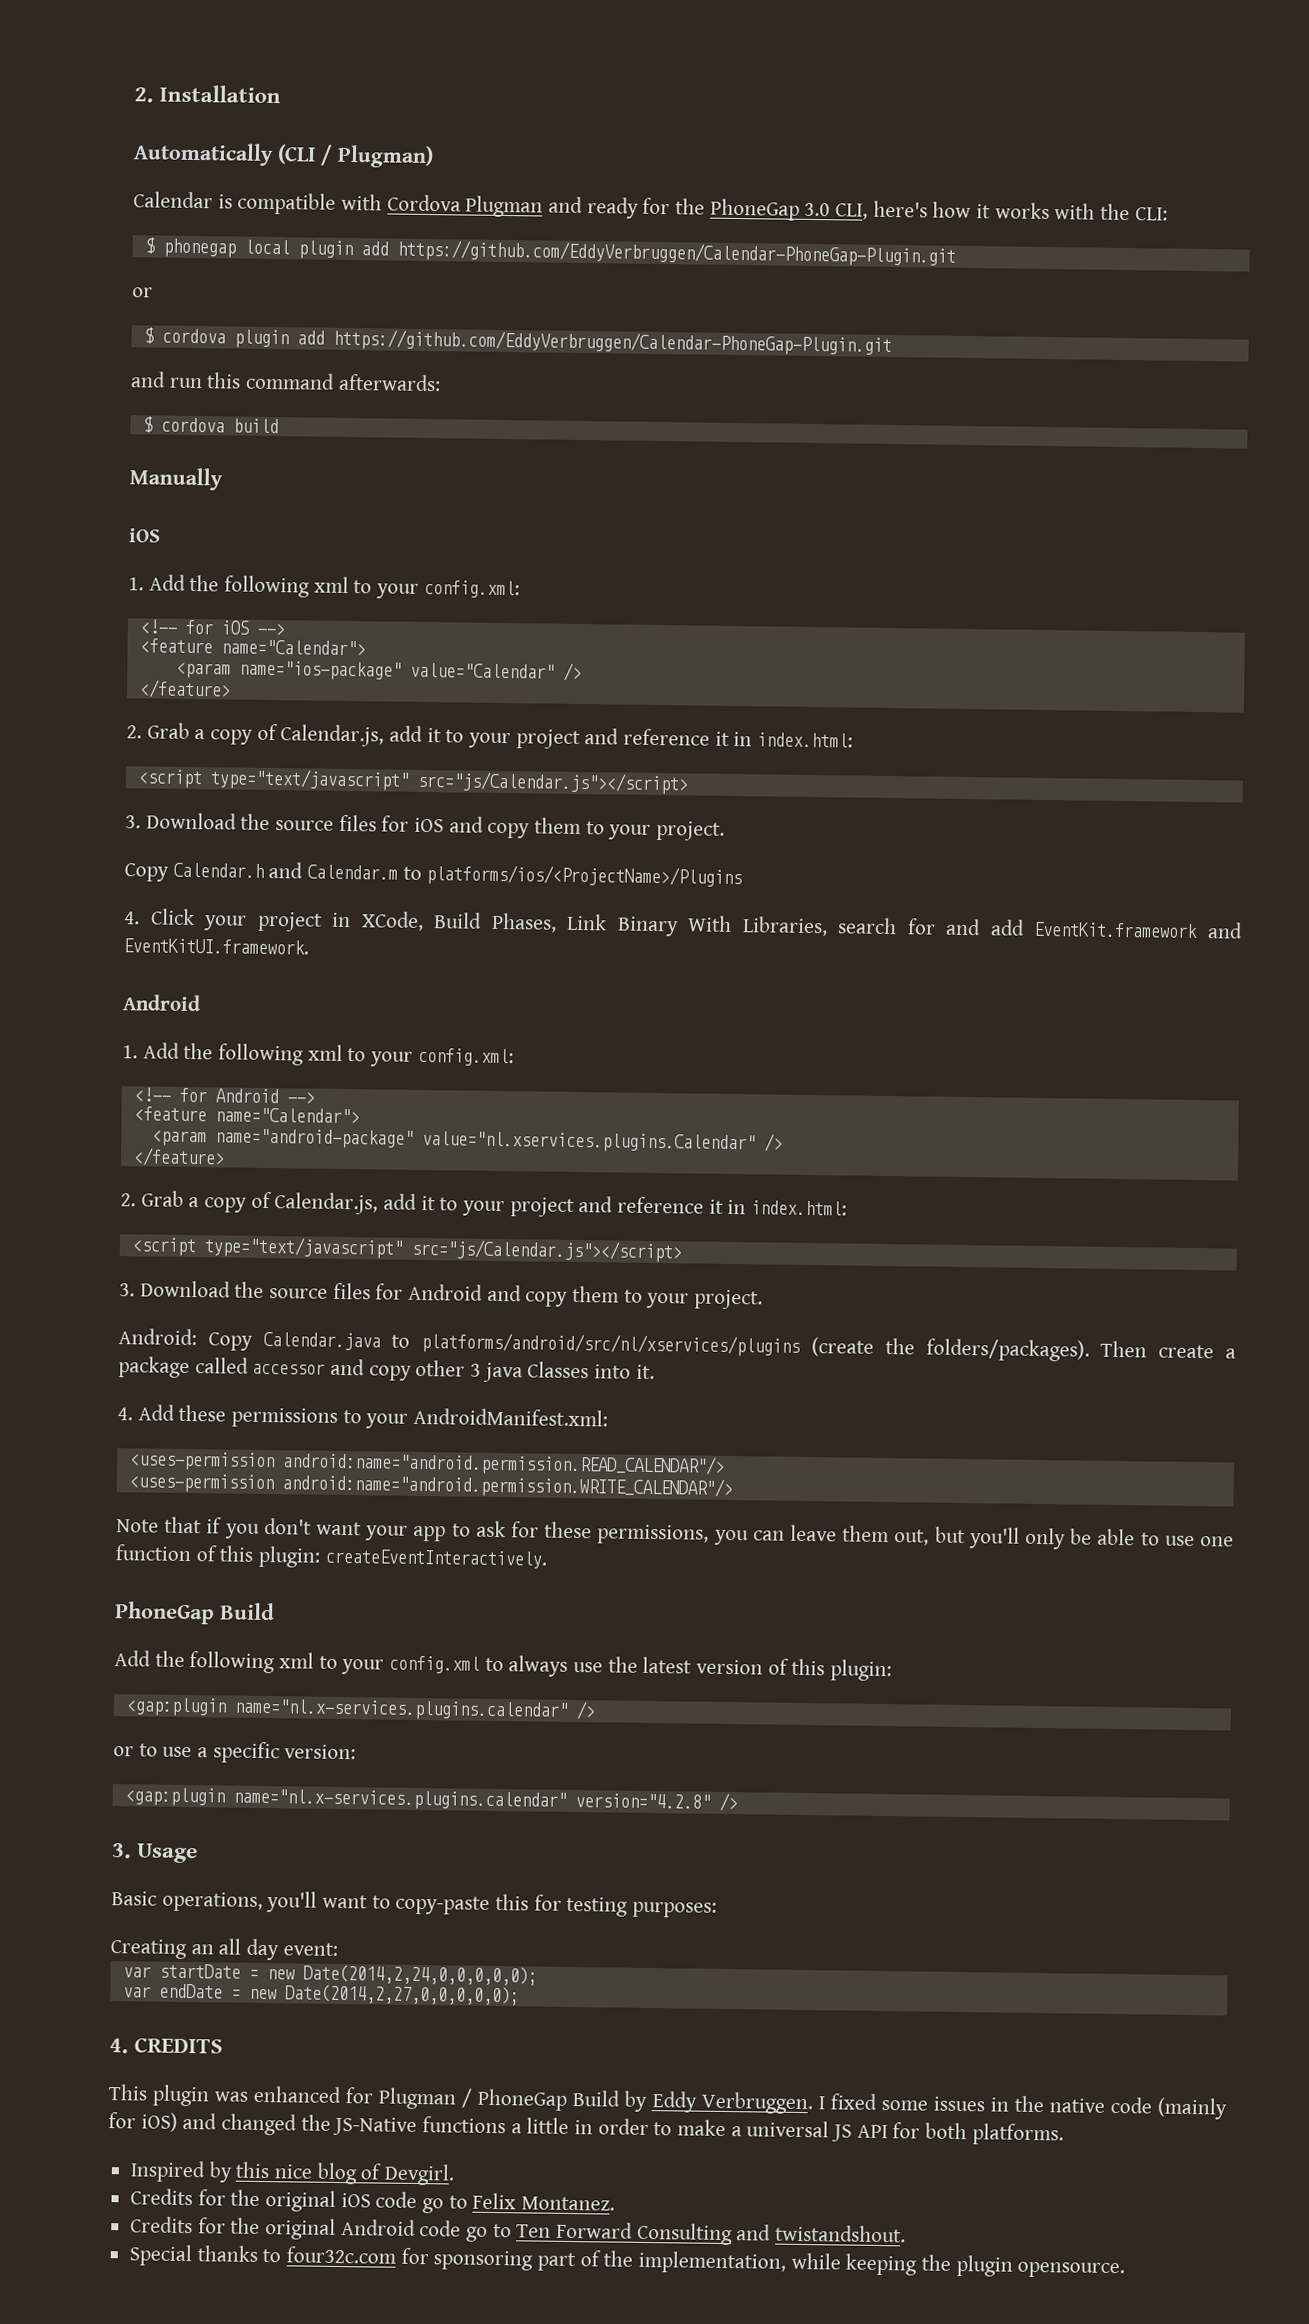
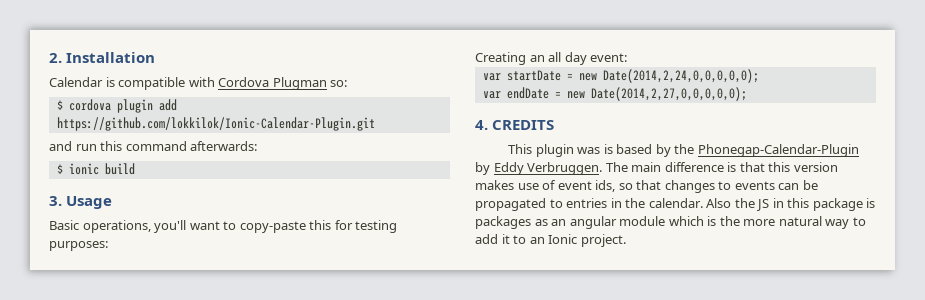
[133,142,434,169] // Automatically (CLI / Plugman) -> (156, 57) none
[548,196,1168,221] [144,237,956,267] [132,287,153,298] and ready for the PhoneGap 3.0 CLI, here's how it works with the CLI: // $ phonegap local plugin add https://github.com/EddyVerbruggen/Calendar-PhoneGap-Plugin.git // or -> [330,80,348,87] so:
[332,328,892,356] https://github.com/EddyVerbruggen/Calendar-PhoneGap-Plugin.git -> [56,117,375,131] https://github.com/lokkilok/Ionic-Calendar-Plugin.git
[160,417,225,433] cordova -> [68,163,99,175] ionic
[129,467,223,491] [128,528,161,543] [128,574,520,599] [139,619,285,636] [139,638,366,656] [175,660,582,682] [138,679,231,699] [126,722,854,750] [137,768,689,795] [125,812,726,841] [124,861,743,889] [124,908,1243,939] [123,938,309,955] [122,994,201,1012] [122,1042,514,1067] [133,1087,315,1104] [133,1106,360,1124] [151,1128,783,1154] [132,1147,225,1167] [120,1190,848,1217] [131,1236,682,1263] [119,1280,764,1310] [118,1328,1236,1362] [118,1356,655,1383] [117,1404,609,1429] [128,1451,725,1477] [128,1473,733,1500] [116,1516,1235,1550] [115,1544,547,1569] [115,1601,275,1625] [114,1650,893,1682] [125,1697,596,1721] [113,1741,357,1764] [124,1787,738,1812] // Manually // iOS // 1. Add the following xml to your config.xml: // <!-- for iOS --> // <feature name="Calendar"> // <param name="ios-package" value="Calendar" /> // </feature> // 2. Grab a copy of Calendar.js, add it to your project and reference it in index.html: // <script type="text/javascript" src="js/Calendar.js"></script> // 3. Download the source files for iOS and copy them to your project. // Copy Calendar.h and Calendar.m to platforms/ios/<ProjectName>/Plugins // 4. Click your project in XCode, Build Phases, Link Binary With Libraries, search for and add EventKit.framework and EventKitUI.framework. // Android // 1. Add the following xml to your config.xml: // <!-- for Android --> // <feature name="Calendar"> // <param name="android-package" value="nl.xservices.plugins.Calendar" /> // </feature> // 2. Grab a copy of Calendar.js, add it to your project and reference it in index.html: // <script type="text/javascript" src="js/Calendar.js"></script> // 3. Download the source files for Android and copy them to your project. // Android: Copy Calendar.java to platforms/android/src/nl/xservices/plugins (create the folders/packages). Then create a package called accessor and copy other 3 java Classes into it. // 4. Add these permissions to your AndroidManifest.xml: // <uses-permission android:name="android.permission.READ_CALENDAR"/> // <uses-permission android:name="android.permission.WRITE_CALENDAR"/> // Note that if you don't want your app to ask for these permissions, you can leave them out, but you'll only be able to use one function of this plugin: createEventInteractively. // PhoneGap Build // Add the following xml to your config.xml to always use the latest version of this plugin: // <gap:plugin name="nl.x-services.plugins.calendar" /> // or to use a specific version: // <gap:plugin name="nl.x-services.plugins.calendar" version="4.2.8" /> -> (135, 169) none
[253,2085,1227,2120] [108,2112,1064,2146] [130,2160,456,2186] [130,2188,616,2214] [130,2216,907,2246] [129,2244,1126,2279] enhanced for Plugman / PhoneGap Build by Eddy Verbruggen. I fixed some issues in the native code (mainly for iOS) and changed the JS-Native functions a little in order to make a universal JS API for both platforms. // Inspired by this nice blog of Devgirl. // Credits for the original iOS code go to Felix Montanez. // Credits for the original Android code go to Ten Forward Consulting and twistandshout. // Special thanks to four32c.com for sponsoring part of the implementation, while keeping the plugin opensource. -> [603,144,859,157] [475,162,838,175] [475,180,818,193] [475,198,876,211] [475,216,866,229] [475,234,626,247] is based by the Phonegap-Calendar-Plugin by Eddy Verbruggen. The main difference is that this version makes use of event ids, so that changes to events can be propagated to entries in the calendar. Also the JS in this package is packages as an angular module which is the more natural way to add it to an Ionic project.

